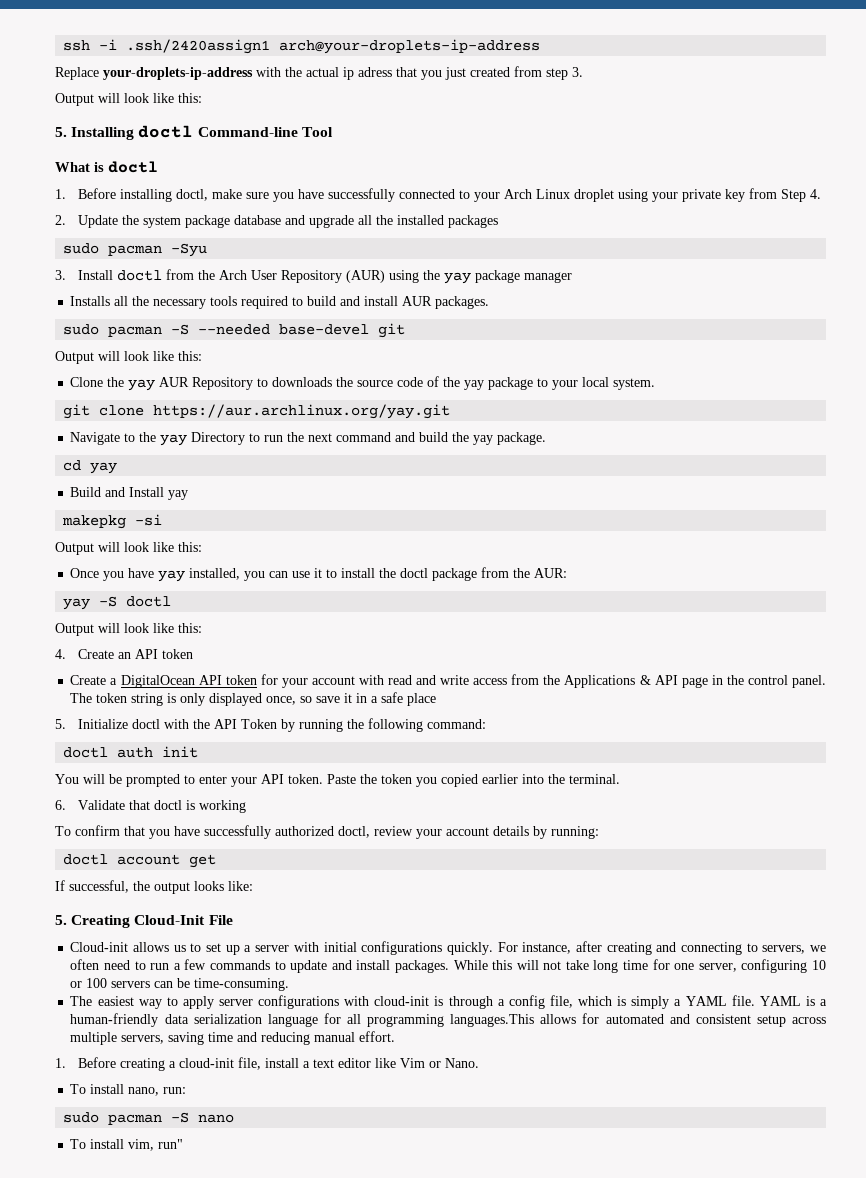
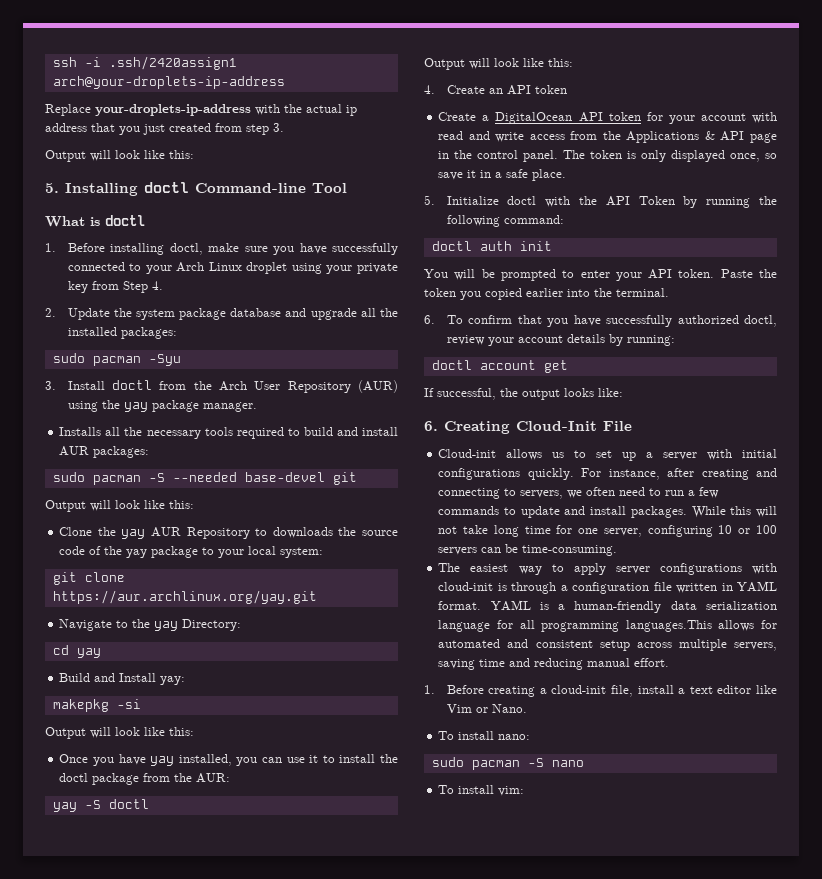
[358,67,392,77] adress -> [45,123,87,132] address
[448,215,499,228] packages -> [120,327,177,339] packages:
[524,272,573,283] manager -> [202,402,257,412] manager.
[435,296,490,309] packages. -> [93,446,150,458] packages:
[613,378,656,390] system. -> [280,547,324,558] system:
[191,432,547,445] Directory to run the next command and build the yay package. -> [182,619,242,631] Directory:
[168,490,189,500] yay -> [160,676,186,685] yay:
[131,693,164,706] string -> (623, 154) none
[407,693,437,706] place -> [532,169,567,181] place.
[78,800,247,813] Validate that doctl is working // -> (435, 319) none
[55,915,67,925] 5. -> [424,421,438,431] 6.
[508,995,755,1009] config file, which is simply a YAML file. -> [572,581,777,594] [438,601,482,610] configuration file written in YAML format.
[128,1087,187,1096] nano, run: -> [498,734,531,740] nano:
[128,1139,184,1151] vim, run" -> [498,786,525,796] vim:

